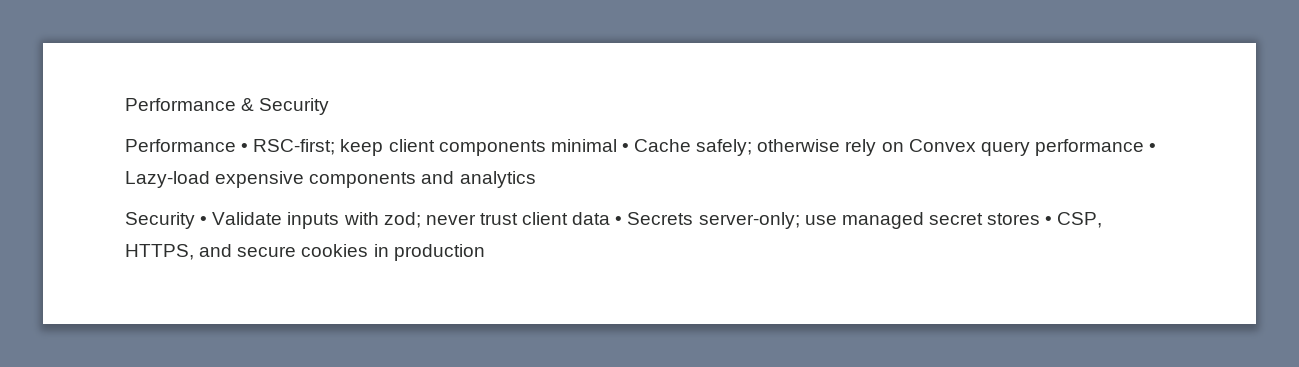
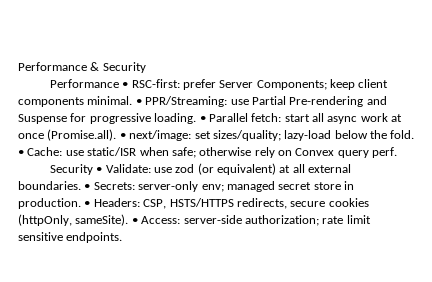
[253,139,753,156] RSC-first; keep client components minimal • Cache safely; -> [131,79,389,90] [18,96,387,107] [18,113,403,124] [18,129,415,141] [18,147,196,158] RSC-first: prefer Server Components; keep client components minimal. • PPR/Streaming: use Partial Pre-rendering and Suspense for progressive loading. • Parallel fetch: start all async work at once (Promise.all). • next/image: set sizes/quality; lazy-load below the fold. • Cache: use static/ISR when safe;
[1034,139,1157,156] [125,171,536,188] [125,212,1103,229] [125,244,485,261] performance • Lazy-load expensive components and analytics // Security • Validate inputs with zod; never trust client data • Secrets server-only; use managed secret stores • CSP, HTTPS, and secure cookies in production -> [372,147,398,158] [49,163,352,175] [18,181,354,192] [18,198,369,209] [18,214,371,226] [18,232,123,243] perf. // Security • Validate: use zod (or equivalent) at all external boundaries. • Secrets: server-only env; managed secret store in production. • Headers: CSP, HSTS/HTTPS redirects, secure cookies (httpOnly, sameSite). • Access: server-side authorization; rate limit sensitive endpoints.

